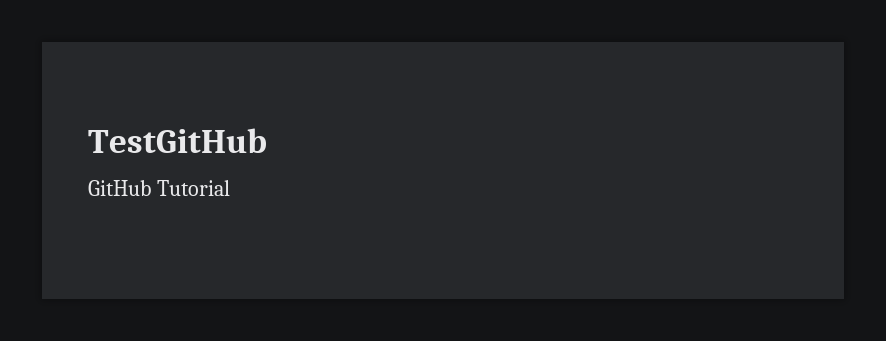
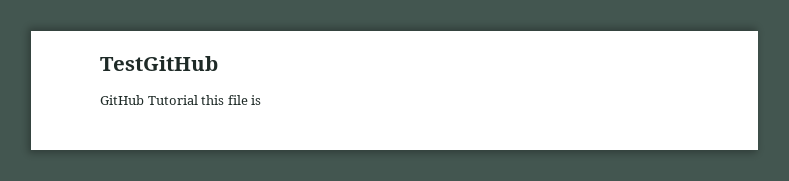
(230, 188) none -> [201,95,262,105] this file is

